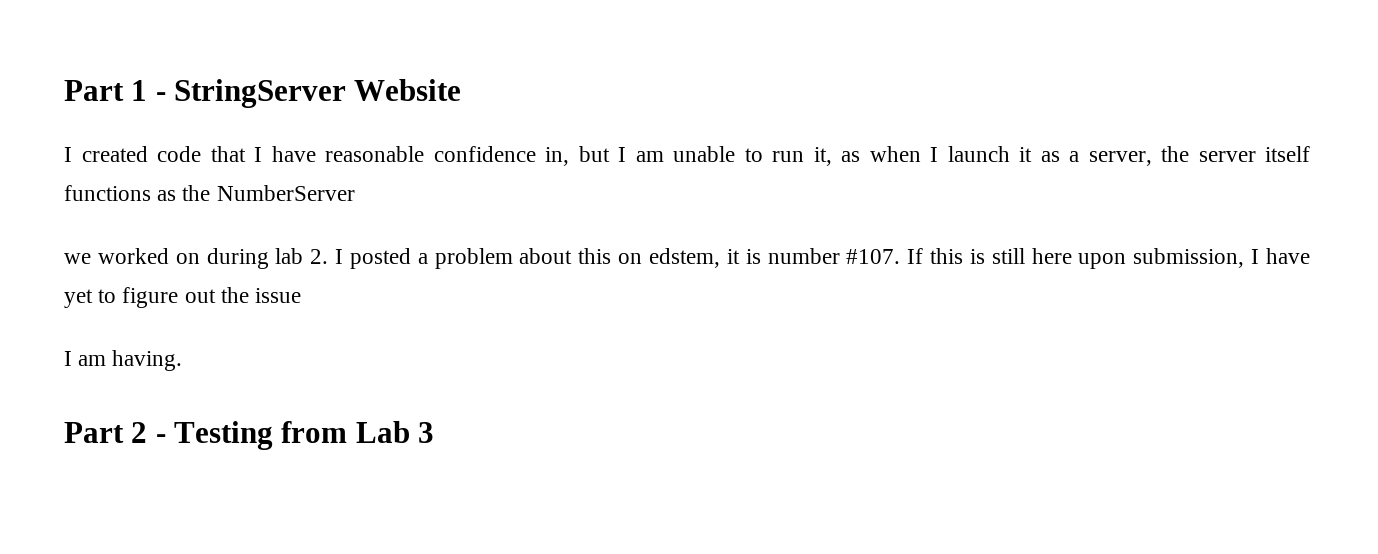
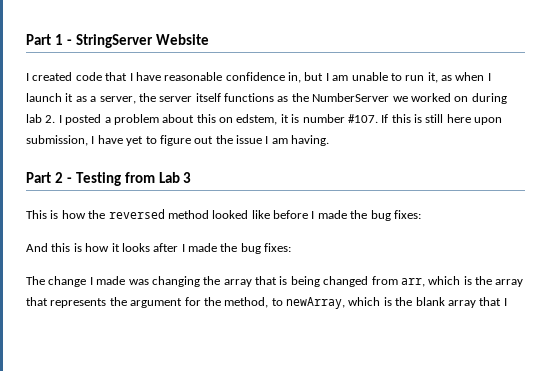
(355, 193) // -> (390, 97) none
(302, 295) // -> (262, 139) none
(435, 432) none -> [26,209,421,221] [26,243,292,254] [26,276,524,287] [26,297,507,309] // This is how the reversed method looked like before I made the bug fixes: // And this is how it looks after I made the bug fixes: // The change I made was changing the array that is being changed from arr, which is the array that represents the argument for the method, to newArray, which is the blank array that I

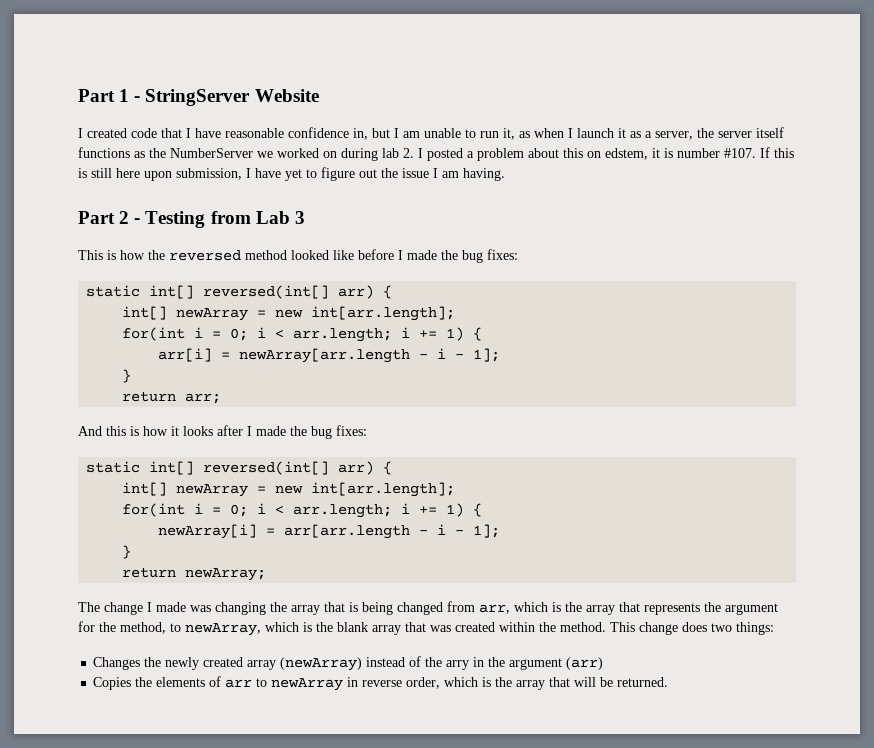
(421, 214) none -> [86,285,393,299] [122,306,456,321] [122,327,483,342] [158,348,501,363] [122,369,132,383] [122,391,222,404] // static int[] reversed(int[] arr) { // int[] newArray = new int[arr.length]; // for(int i = 0; i < arr.length; i += 1) { // arr[i] = newArray[arr.length - i - 1]; // } // return arr;
(292, 247) none -> [86,461,393,475] [122,482,456,497] [122,503,483,518] [158,524,501,539] [122,545,132,559] [122,567,267,581] // static int[] reversed(int[] arr) { // int[] newArray = new int[arr.length]; // for(int i = 0; i < arr.length; i += 1) { // newArray[i] = arr[arr.length - i - 1]; // } // return newArray;
[503,298,507,306] I -> [430,622,774,635] [93,656,604,671] [93,676,669,691] was created within the method. This change does two things: // Changes the newly created array (newArray) instead of the arry in the argument (arr) // Copies the elements of arr to newArray in reverse order, which is the array that will be returned.

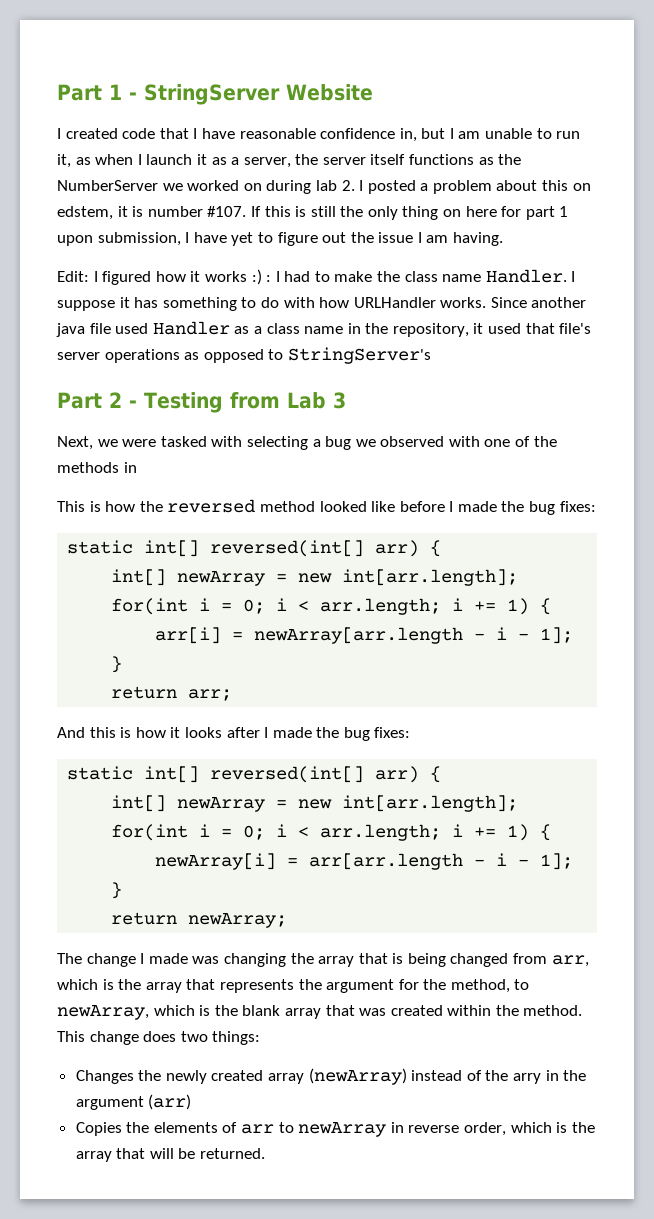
[116,168,140,178] here -> [340,206,569,220] the only thing on here for part 1
(505, 174) none -> [57,269,576,285] [57,297,587,311] [56,321,592,337] [57,347,431,364] // Edit: I figured how it works :) : I had to make the class name Handler. I suppose it has something to do with how URLHandler works. Since another java file used Handler as a class name in the repository, it used that file's server operations as opposed to StringServer's
(305, 217) none -> [57,436,557,450] [57,462,137,473] // Next, we were tasked with selecting a bug we observed with one of the methods in

